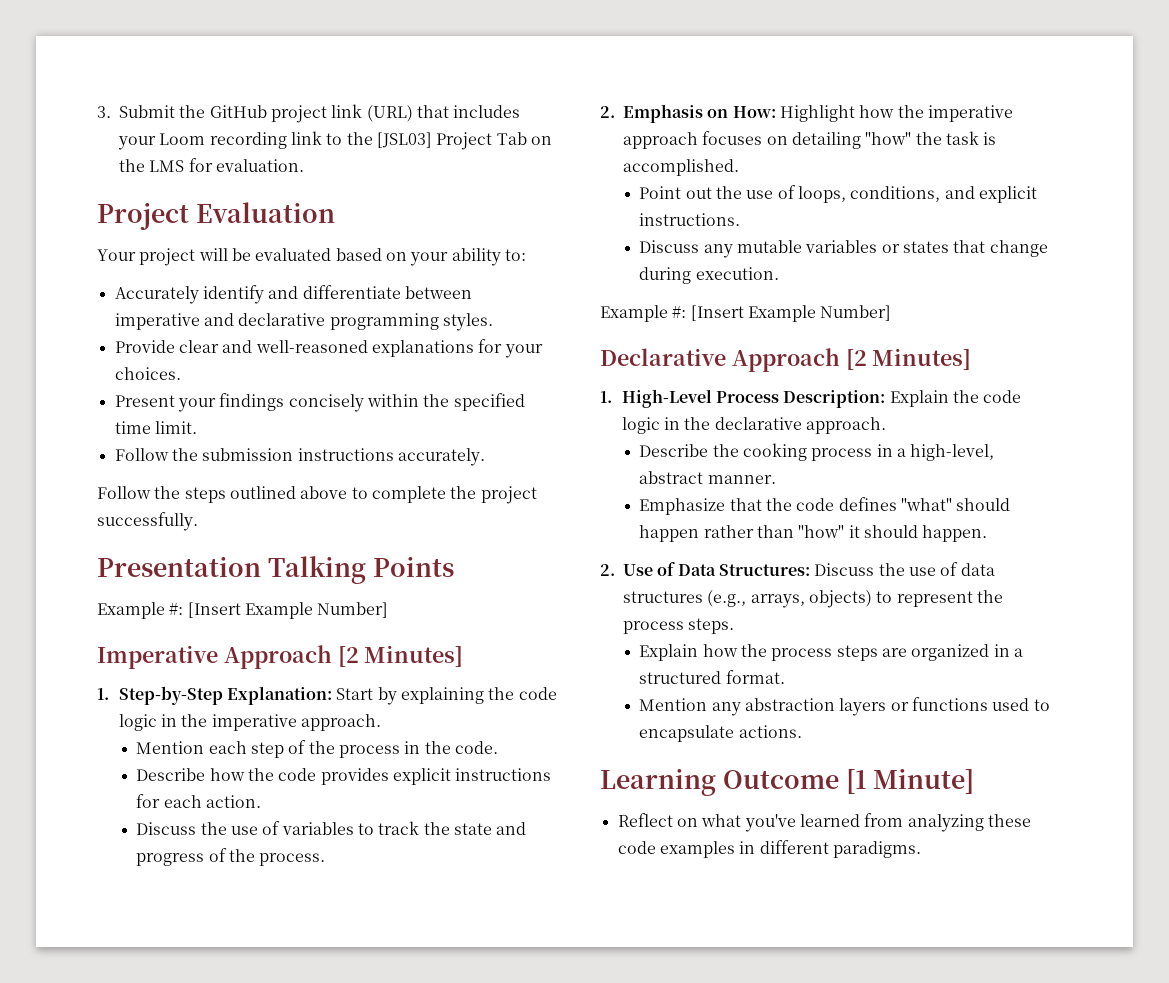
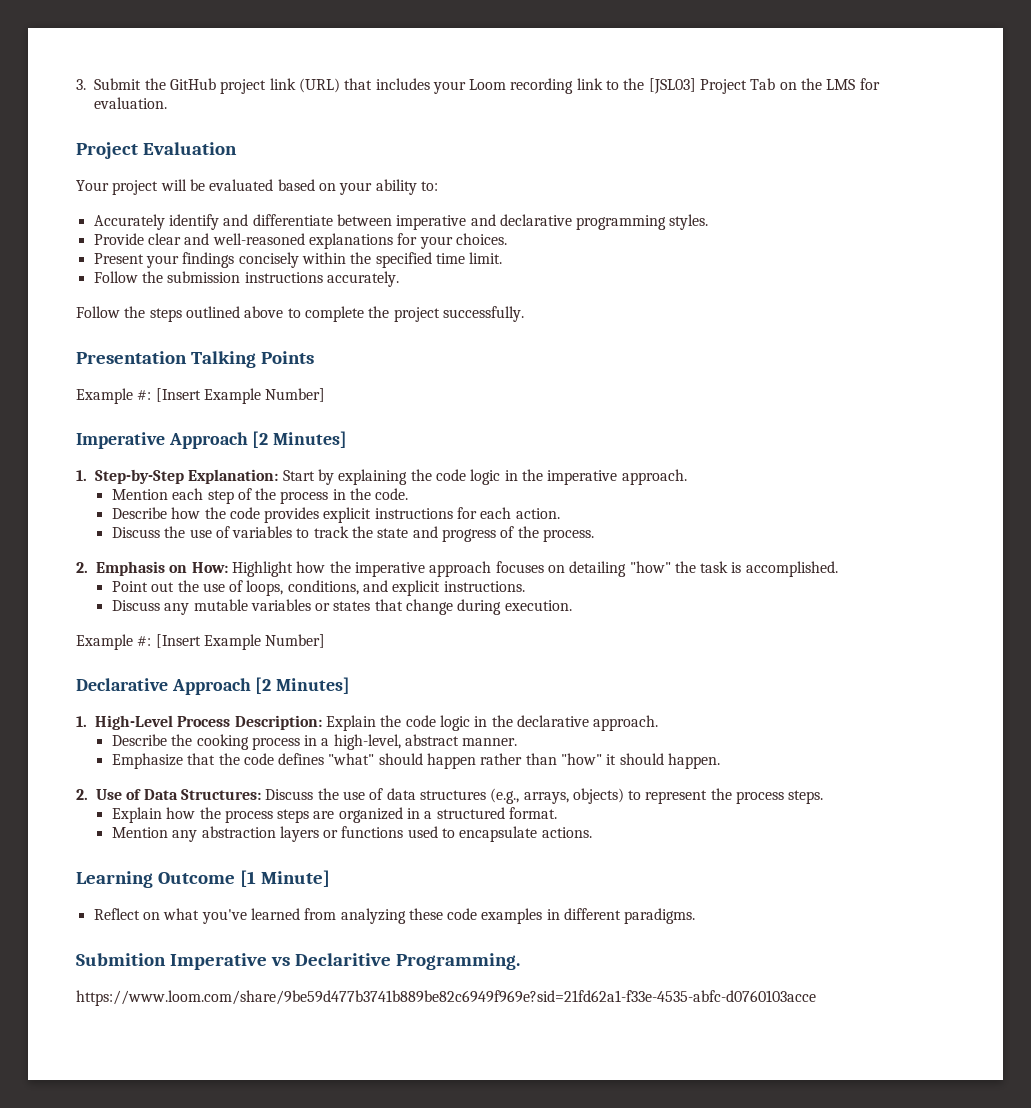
(921, 849) none -> [76,953,520,970] [76,990,816,1006] // Submition Imperative vs Declaritive Programming. // https://www.loom.com/share/9be59d477b3741b889be82c6949f969e?sid=21fd62a1-f33e-4535-abfc-d0760103acce

